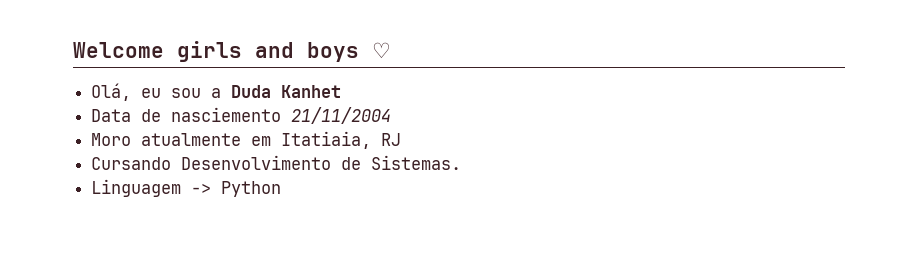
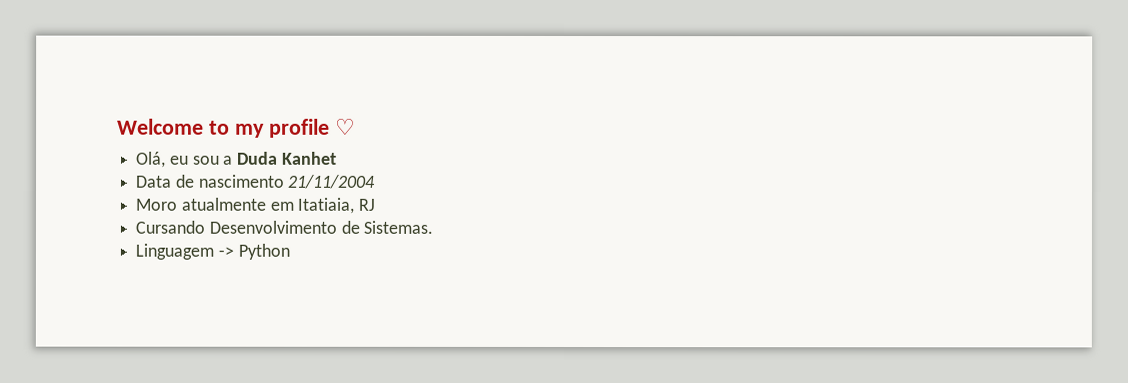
[177,41,359,62] girls and boys -> [208,118,330,138] to my profile
[171,107,282,122] nasciemento -> [198,174,285,188] nascimento

